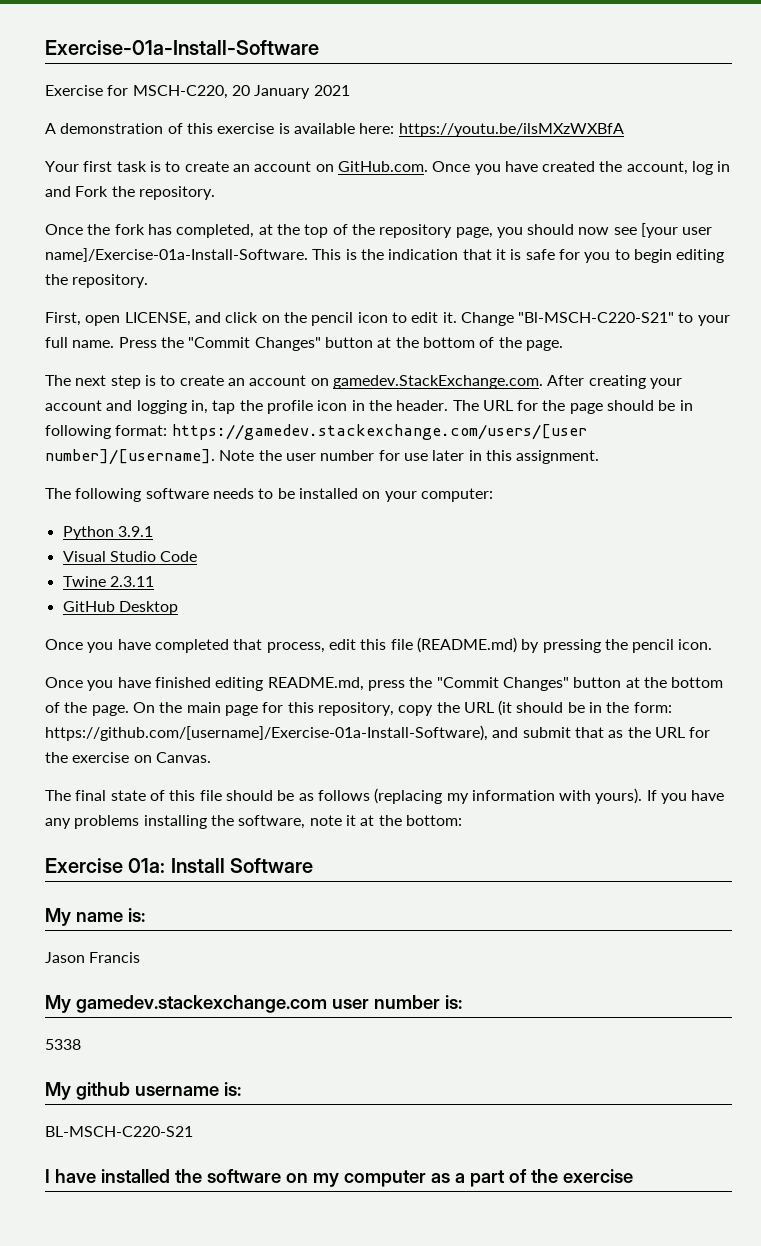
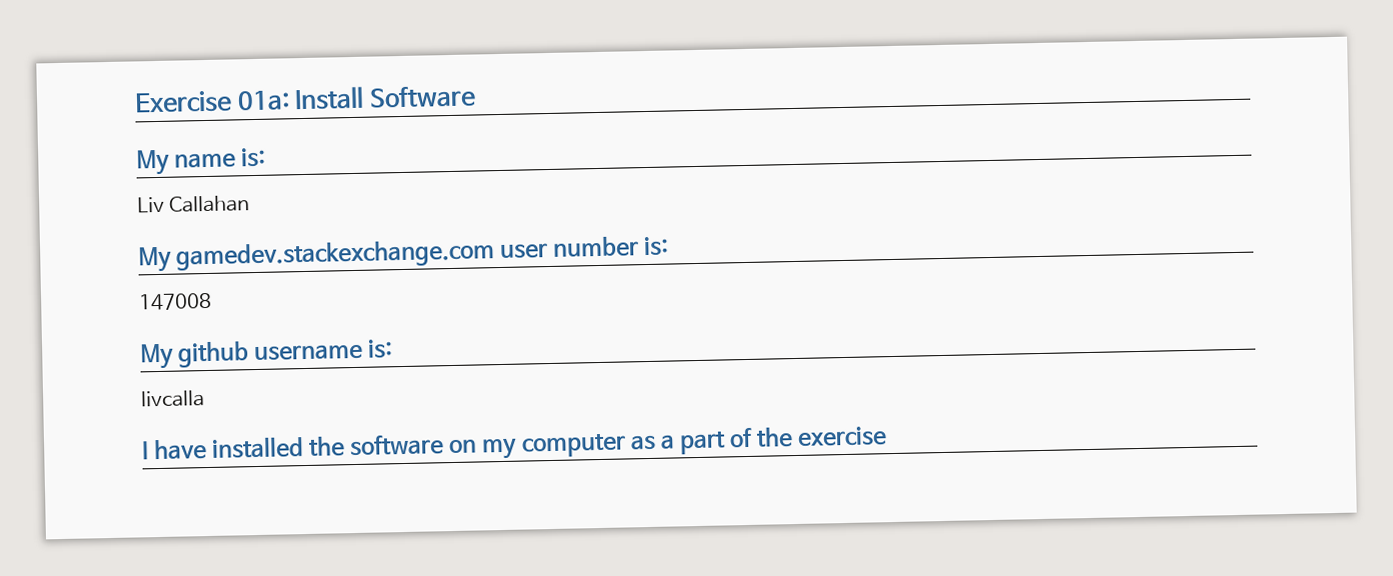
[45,40,319,55] [45,85,350,99] [45,123,624,137] [45,161,731,175] [45,186,215,200] [45,223,713,238] [45,248,725,263] [45,274,149,288] [45,312,730,326] [45,337,563,351] [45,375,682,389] [45,400,693,414] [45,424,587,440] [45,449,600,465] [45,488,493,502] [62,526,153,540] [62,551,198,562] [62,576,154,587] [62,601,178,615] [45,637,713,653] [45,677,724,691] [45,700,672,716] [45,725,711,741] [45,752,211,763] [45,788,725,804] [45,815,462,829] Exercise-01a-Install-Software // Exercise for MSCH-C220, 20 January 2021 // A demonstration of this exercise is available here: https://youtu.be/ilsMXzWXBfA // Your first task is to create an account on GitHub.com. Once you have created the account, log in and Fork the repository. // Once the fork has completed, at the top of the repository page, you should now see [your user name]/Exercise-01a-Install-Software. This is the indication that it is safe for you to begin editing the repository. // First, open LICENSE, and click on the pencil icon to edit it. Change "Bl-MSCH-C220-S21" to your full name. Press the "Commit Changes" button at the bottom of the page. // The next step is to create an account on gamedev.StackExchange.com. After creating your account and logging in, tap the profile icon in the header. The URL for the page should be in following format: https://gamedev.stackexchange.com/users/[user number]/[username]. Note the user number for use later in this assignment. // The following software needs to be installed on your computer: // Python 3.9.1 // Visual Studio Code // Twine 2.3.11 // GitHub Desktop // Once you have completed that process, edit this file (README.md) by pressing the pencil icon. // Once you have finished editing README.md, press the "Commit Changes" button at the bottom of the page. On the main page for this repository, copy the URL (it should be in the form: https://github.com/[username]/Exercise-01a-Install-Software), and submit that as the URL for the exercise on Canvas. // The final state of this file should be as follows (replacing my information with yours). If you have any problems installing the software, note it at the bottom: // -> (134, 102) none
[45,952,141,963] Jason Francis -> [137,195,251,214] Liv Callahan
[45,1039,81,1050] 5338 -> [139,292,212,311] 147008
[45,1126,193,1137] BL-MSCH-C220-S21 -> [140,390,205,408] livcalla

